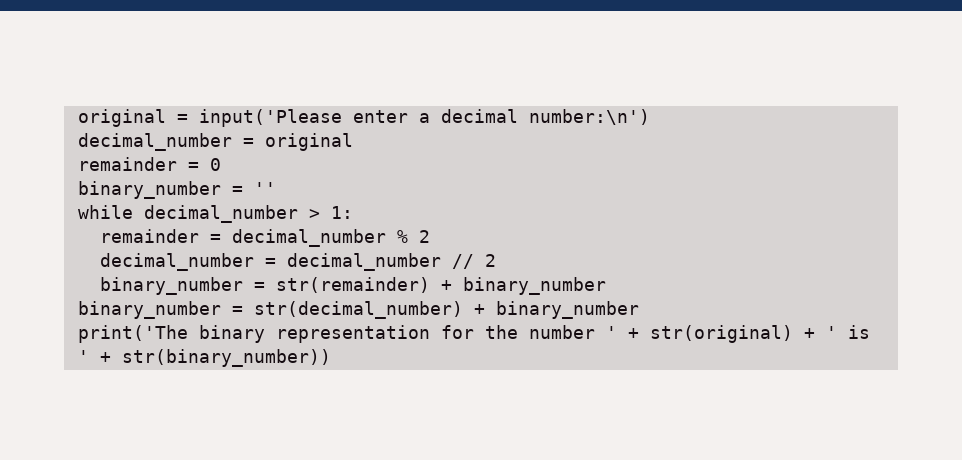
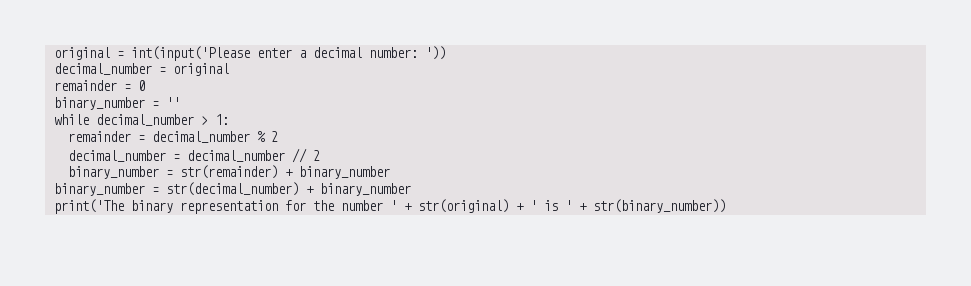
[198,109,342,127] input('Please -> [131,46,251,61] int(input('Please
[528,109,650,125] number:\n') -> [369,46,447,60] number: '))

